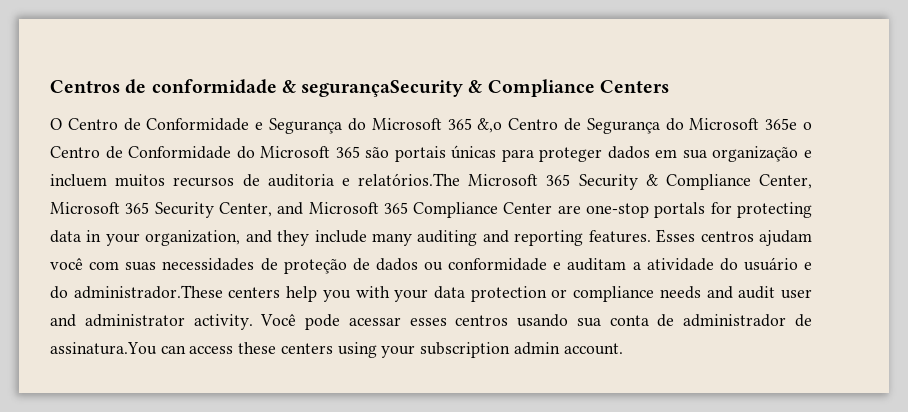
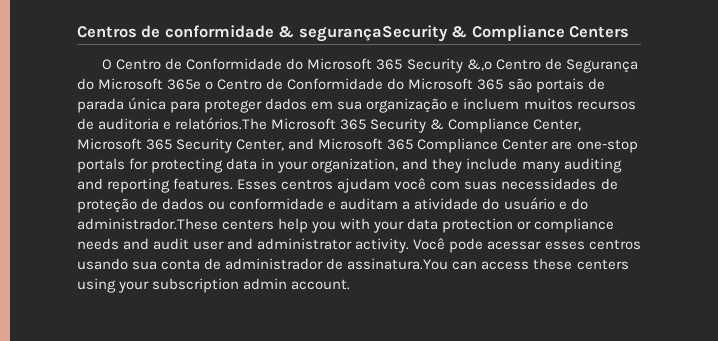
[255,118,472,134] e Segurança do Microsoft 365 -> [286,58,463,73] do Microsoft 365 Security
[451,145,497,159] únicas -> [587,78,605,90] [77,97,167,113] de parada única

